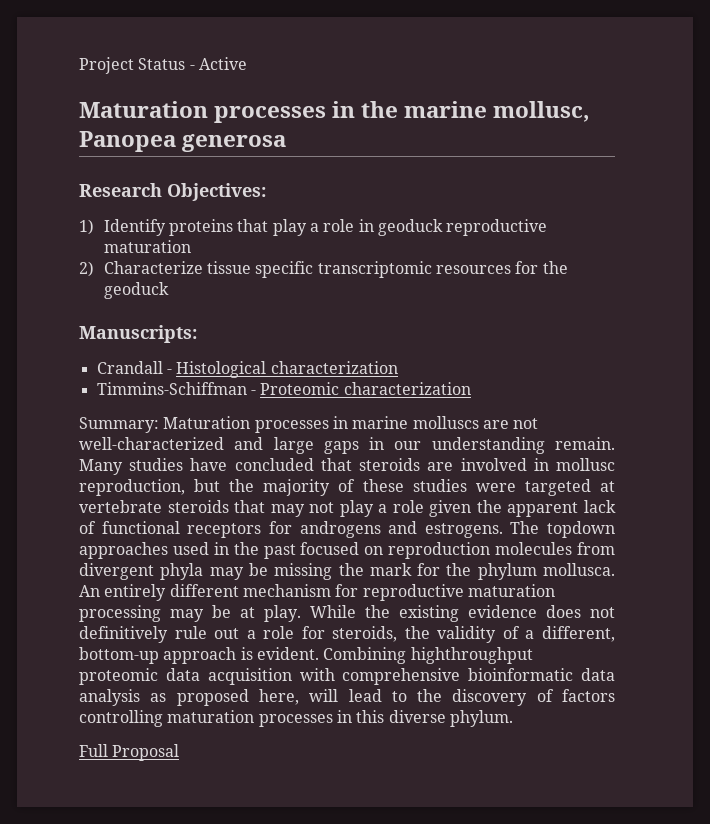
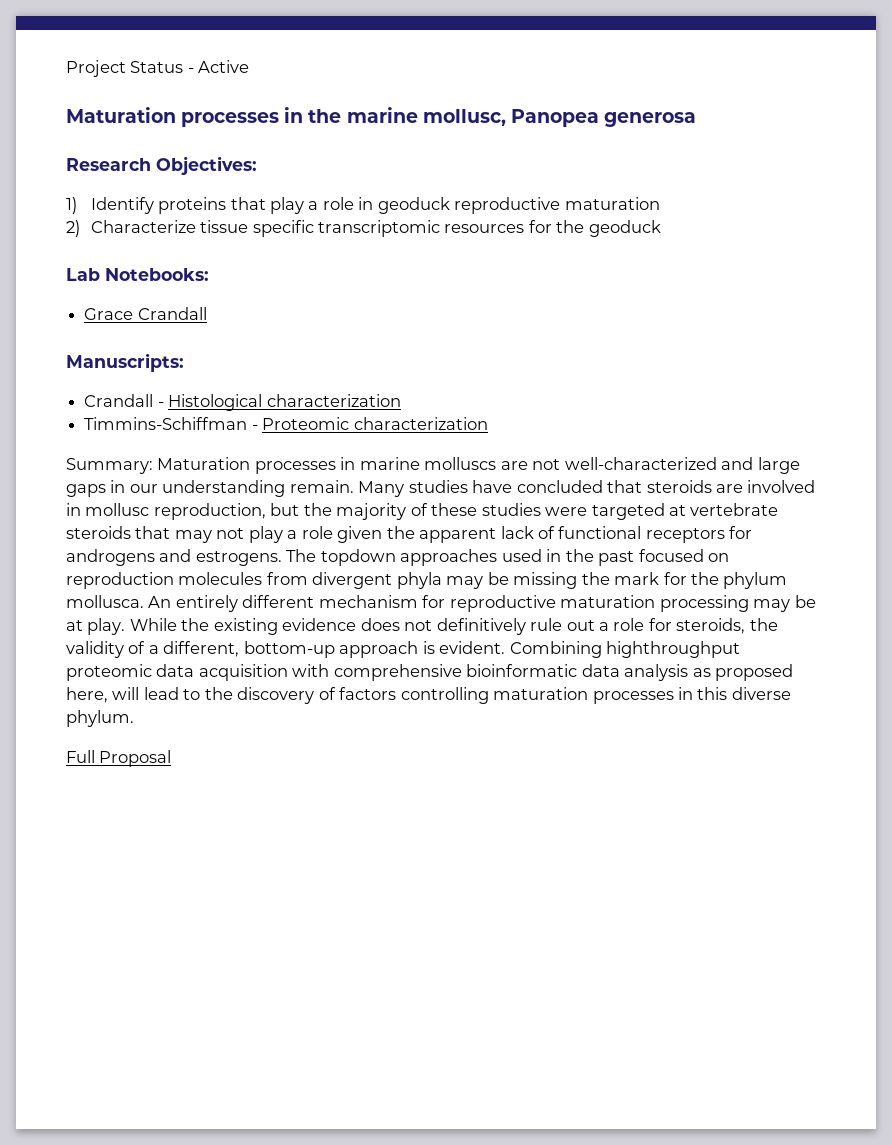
(169, 290) none -> [66,268,209,281] [84,307,207,320] // Lab Notebooks: // Grace Crandall

